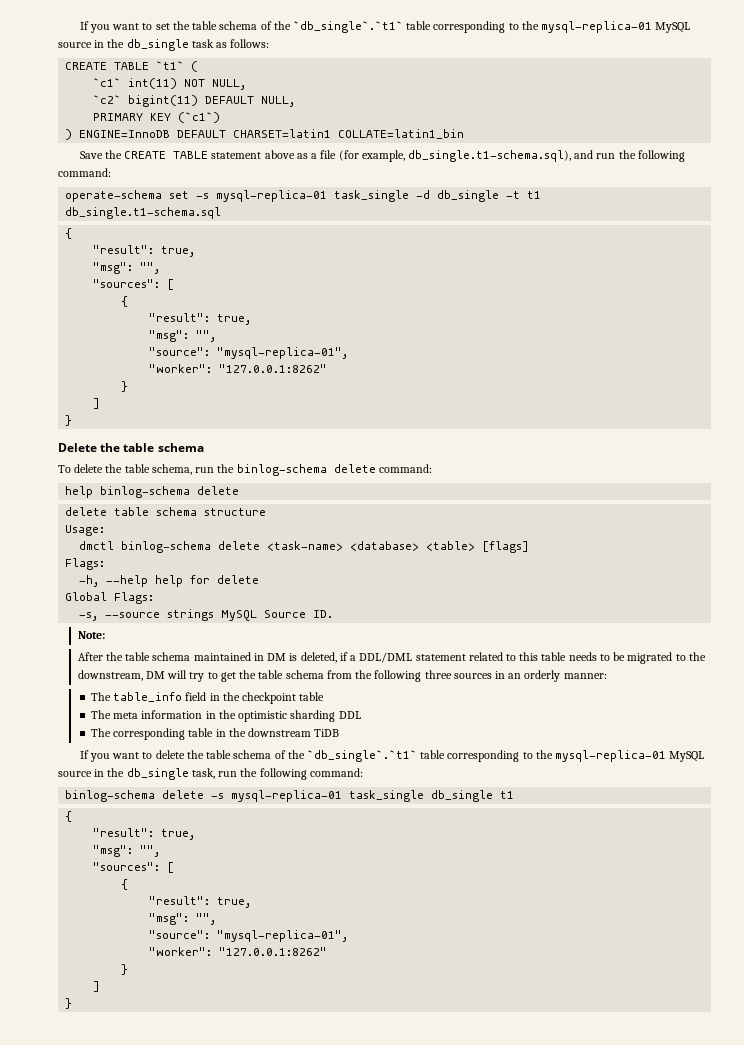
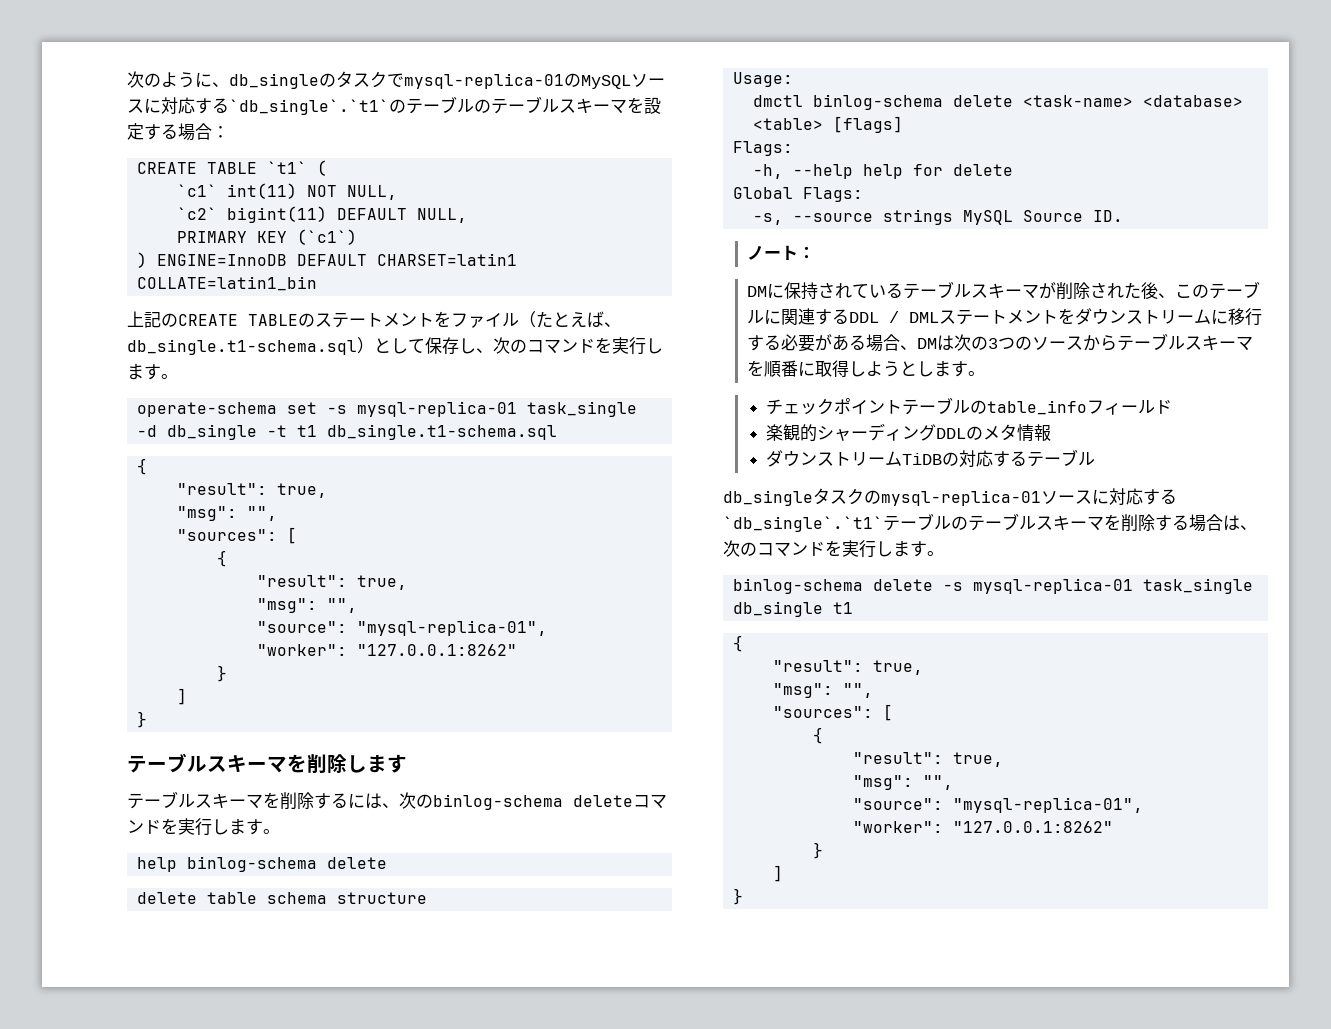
[79,21,691,33] [58,39,270,51] If you want to set the table schema of the `db_single`.`t1` table corresponding to the mysql-replica-01 MySQL source in the db_single task as follows: -> [127,71,665,89] [127,96,661,115] [127,123,229,141] 次のように、db_singleのタスクでmysql-replica-01のMySQLソースに対応する`db_single`.`t1`のテーブルのテーブルスキーマを設定する場合：
[79,150,685,162] [58,168,111,177] Save the CREATE TABLE statement above as a file (for example, db_single.t1-schema.sql), and run the following command: -> [127,311,621,328] [127,337,663,355] [127,364,178,380] 上記のCREATE TABLEのステートメントをファイル（たとえば、db_single.t1-schema.sql）として保存し、次のコマンドを実行します。
[58,443,204,452] [58,464,432,476] Delete the table schema // To delete the table schema, run the binlog-schema delete command: -> [127,753,407,774] [127,791,667,810] [127,818,280,836] テーブルスキーマを削除します // テーブルスキーマを削除するには、次のbinlog-schema deleteコマンドを実行します。
[77,631,105,639] [77,652,706,664] [77,670,607,682] [90,692,325,704] [90,710,361,722] [90,728,340,740] [79,750,705,762] [58,768,363,780] Note: // After the table schema maintained in DM is deleted, if a DDL/DML statement related to this table needs to be migrated to the downstream, DM will try to get the table schema from the following three sources in an orderly manner: // The table_info field in the checkpoint table // The meta information in the optimistic sharding DDL // The corresponding table in the downstream TiDB // If you want to delete the table schema of the `db_single`.`t1` table corresponding to the mysql-replica-01 MySQL source in the db_single task, run the following command: -> [747,245,816,260] [747,281,1261,300] [747,308,1263,326] [747,333,1254,352] [747,360,986,377] [765,397,1172,415] [765,423,1051,442] [765,449,1095,467] [723,488,1177,506] [723,513,1257,532] [723,540,944,558] ノート： // DMに保持されているテーブルスキーマが削除された後、このテーブルに関連するDDL / DMLステートメントをダウンストリームに移行する必要がある場合、DMは次の3つのソースからテーブルスキーマを順番に取得しようとします。 // チェックポイントテーブルのtable_infoフィールド // 楽観的シャーディングDDLのメタ情報 // ダウンストリームTiDBの対応するテーブル // db_singleタスクのmysql-replica-01ソースに対応する`db_single`.`t1`テーブルのテーブルスキーマを削除する場合は、次のコマンドを実行します。

